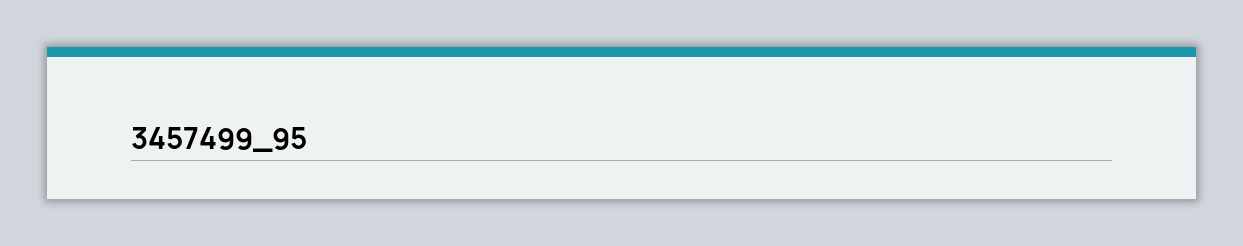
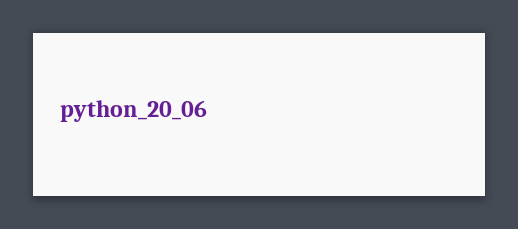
[131,127,307,152] 3457499_95 -> [60,100,207,122] python_20_06

